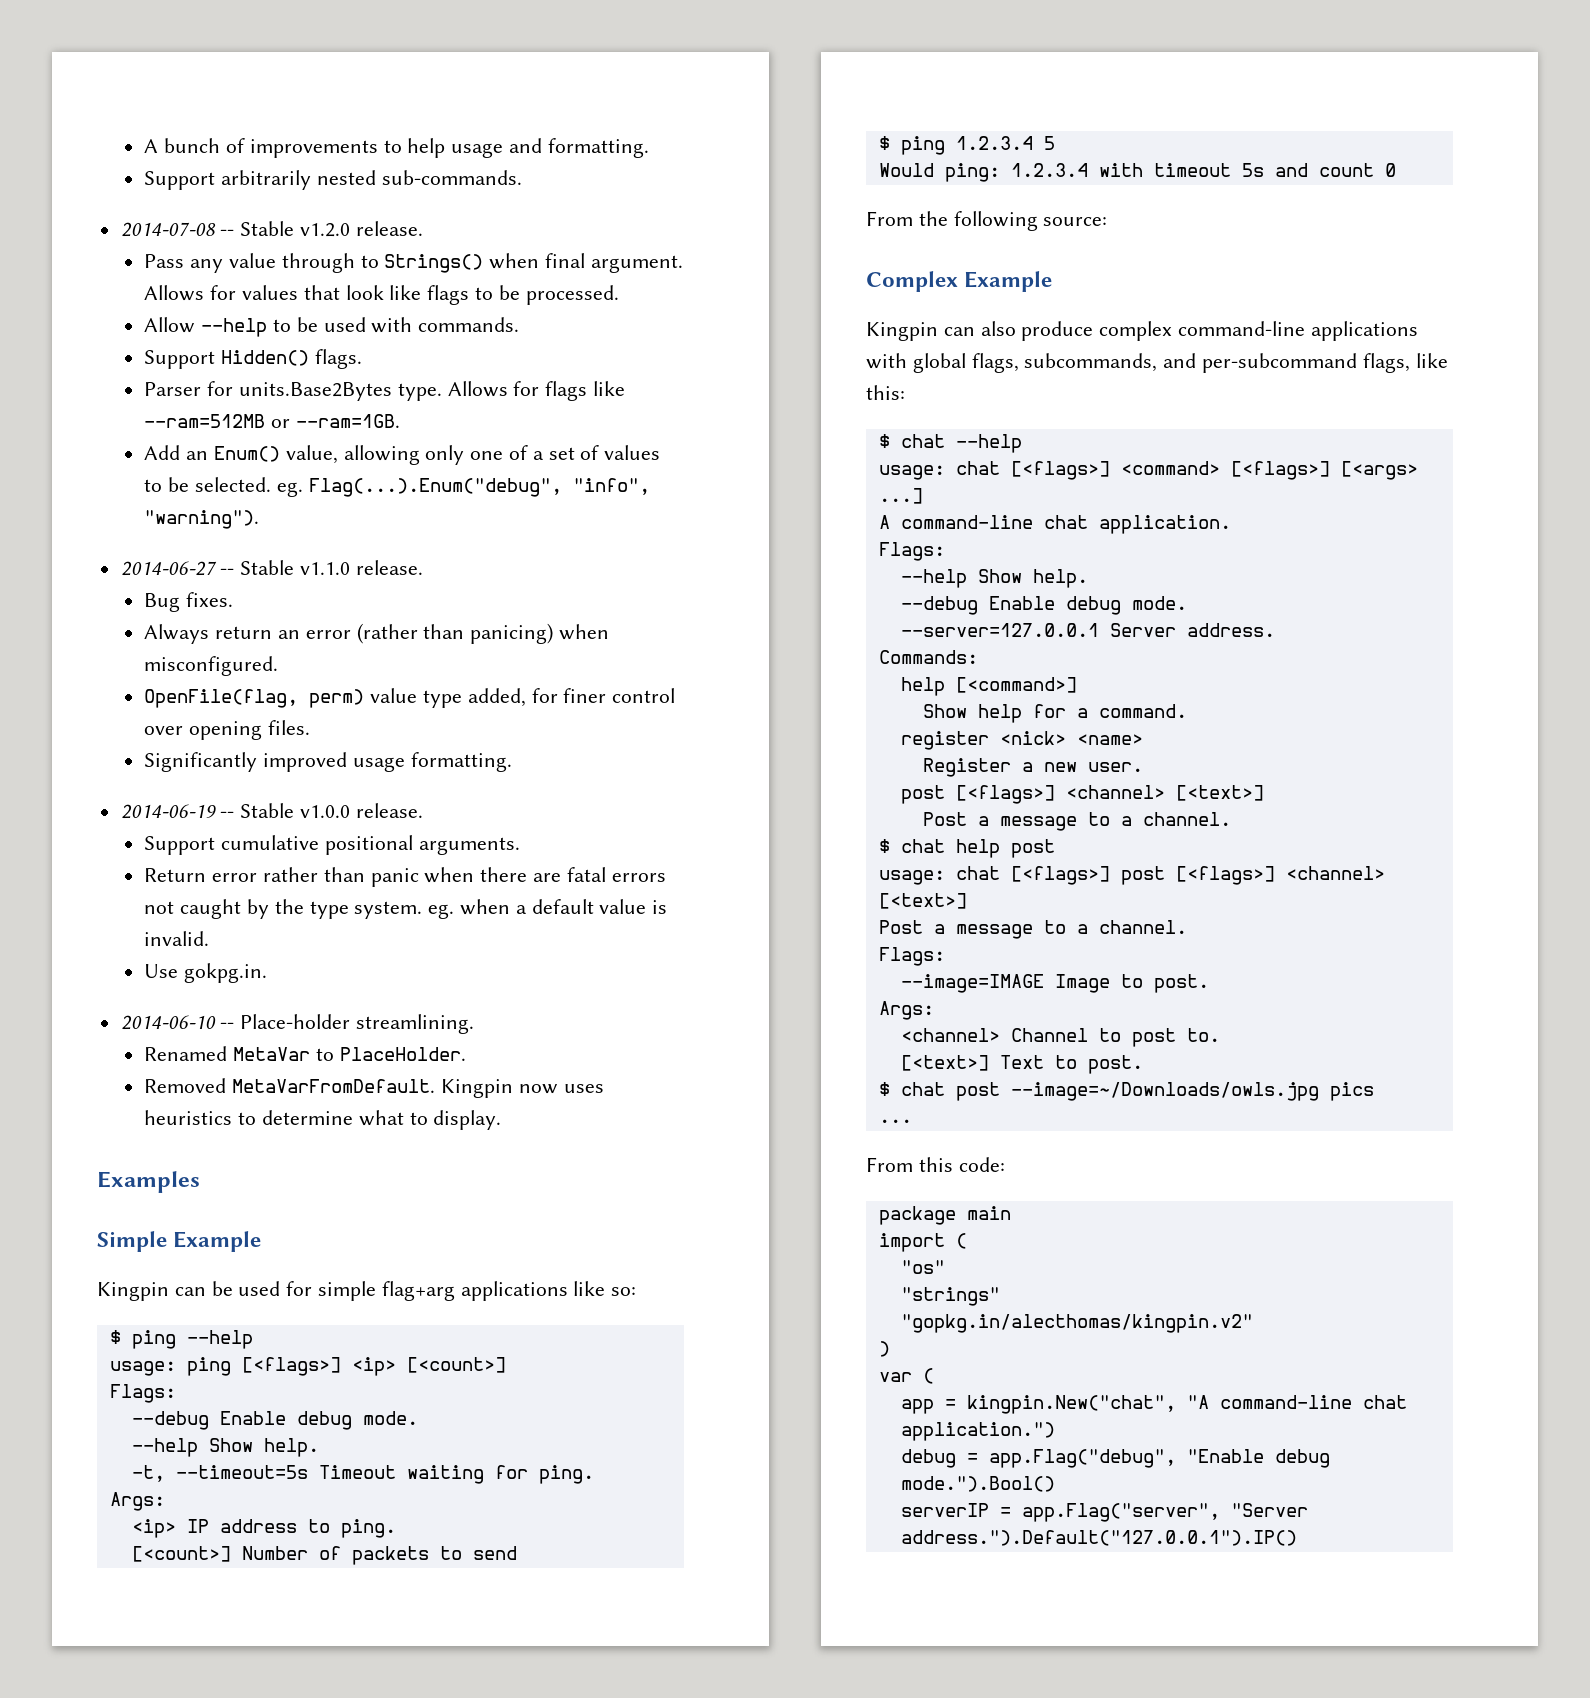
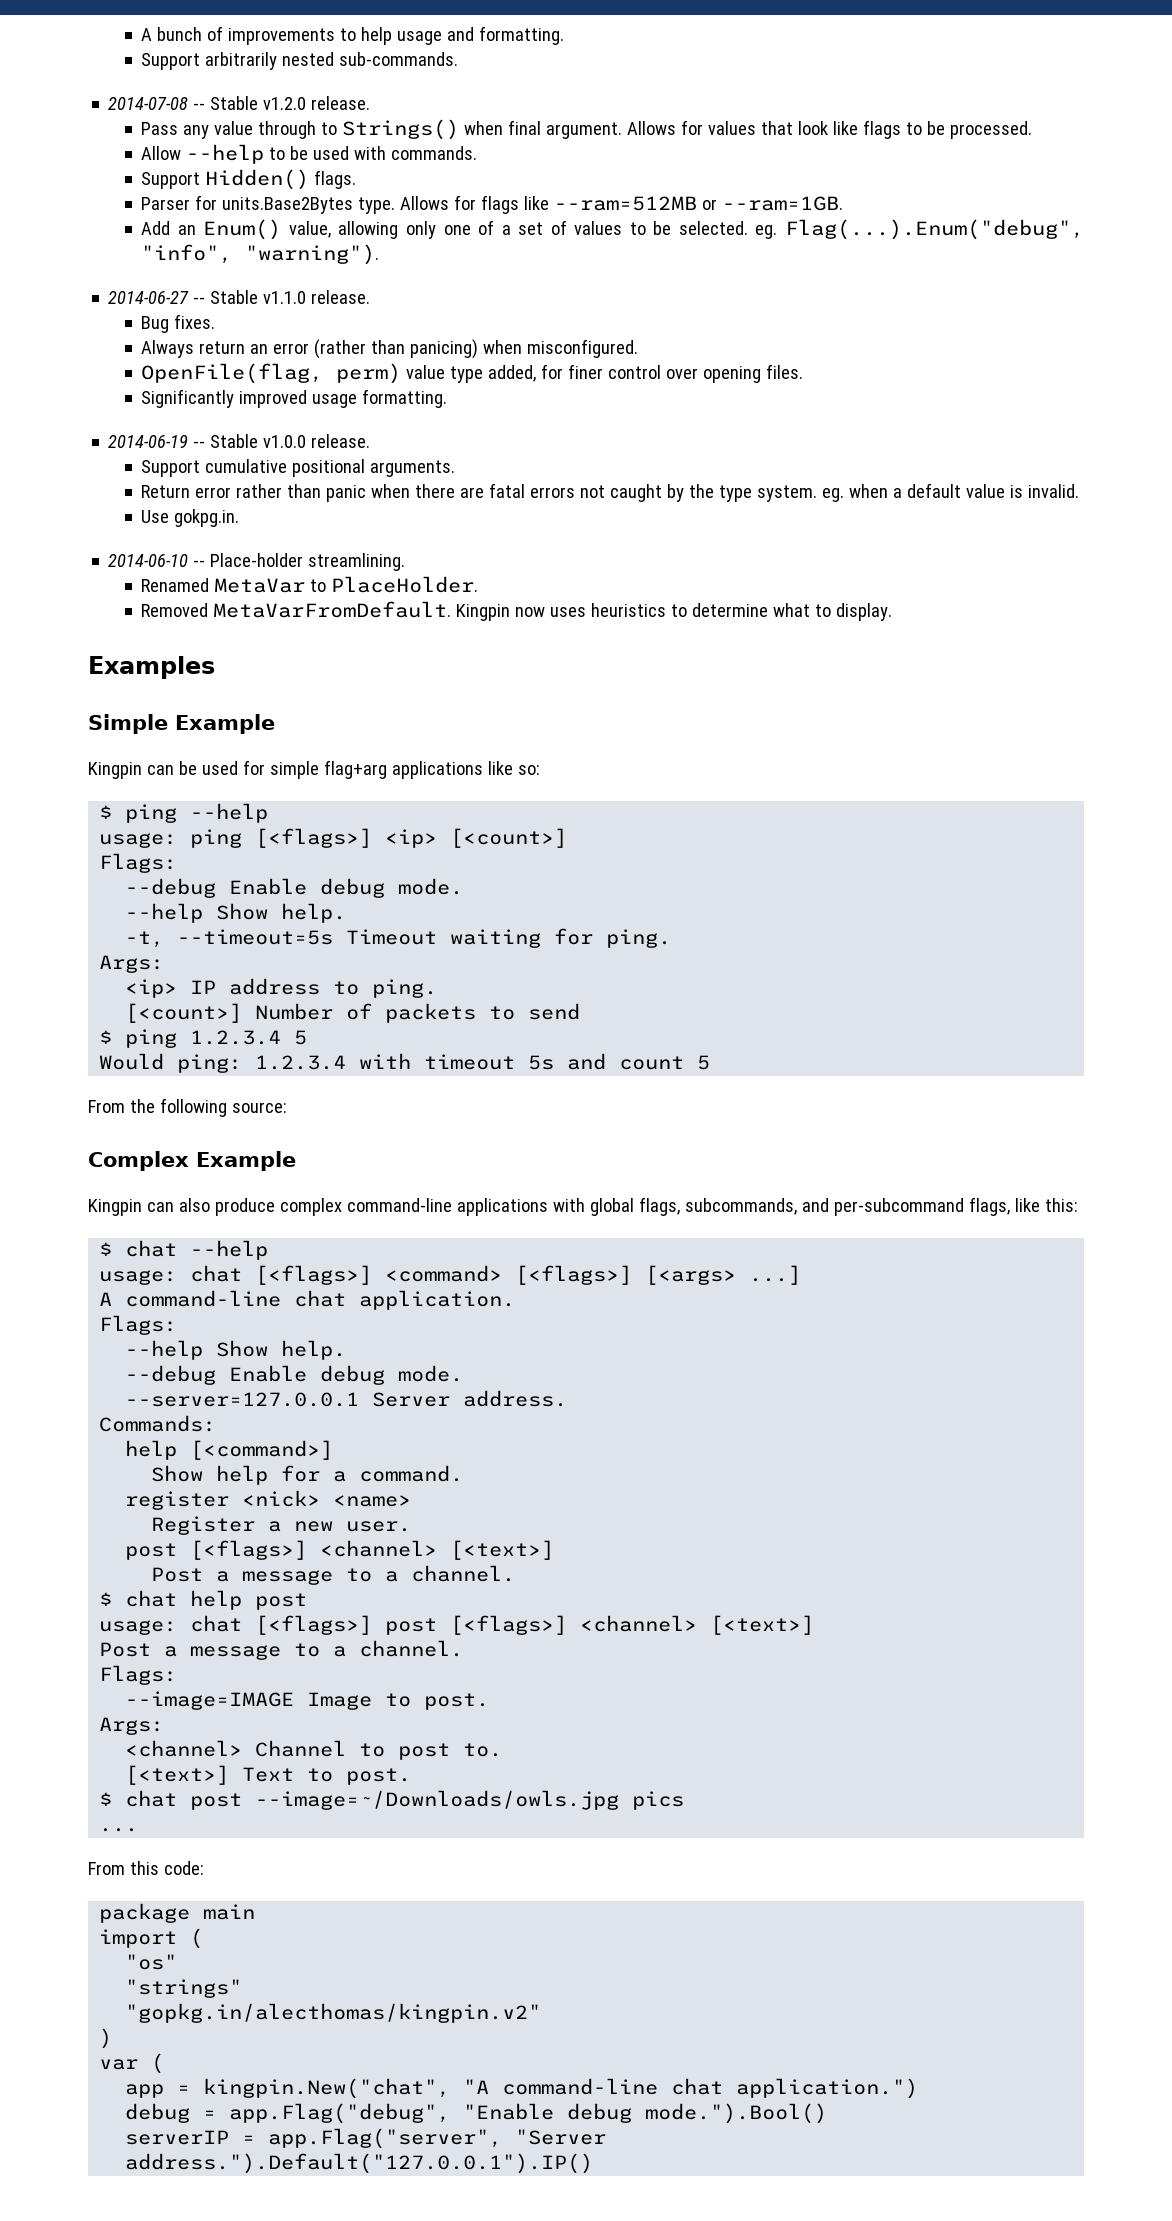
[1384,163,1396,177] 0 -> [697,1055,711,1070] 5

